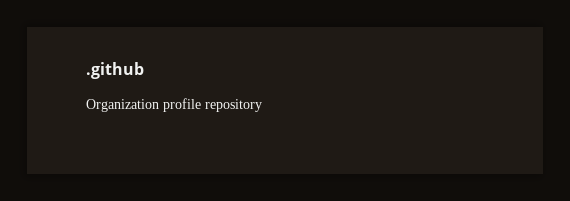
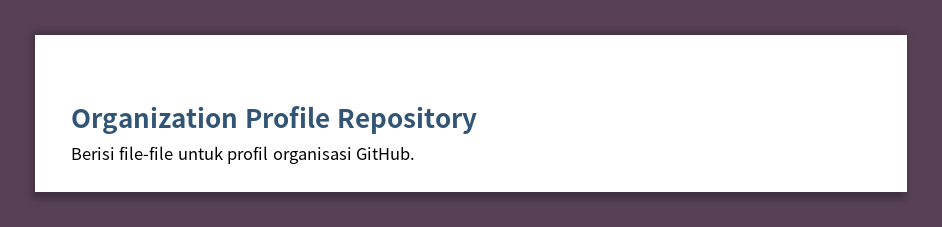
[86,62,144,79] [86,98,262,112] .github // Organization profile repository -> [71,106,478,134] [71,146,416,164] Organization Profile Repository // Berisi file-file untuk profil organisasi GitHub.

